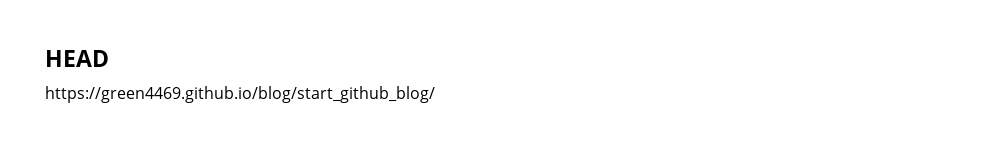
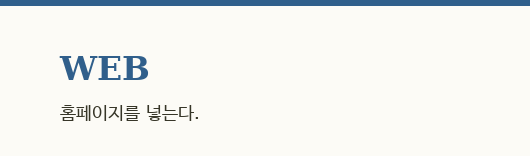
[45,50,109,67] [45,86,435,103] HEAD // https://green4469.github.io/blog/start_github_blog/ -> [59,56,150,80] [60,105,200,121] WEB // 홈페이지를 넣는다.

